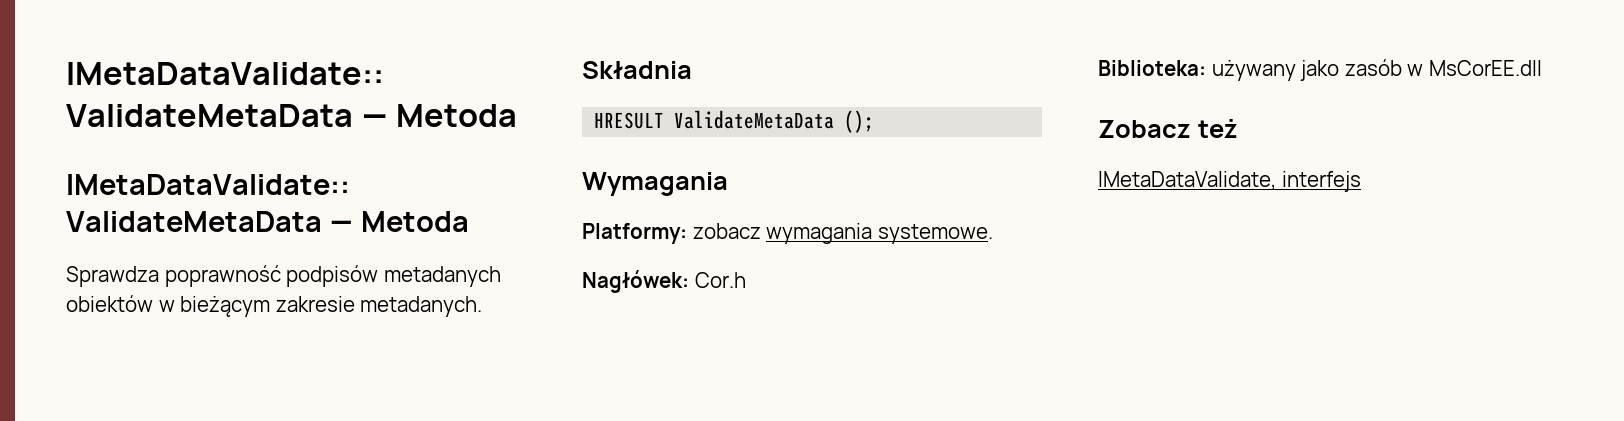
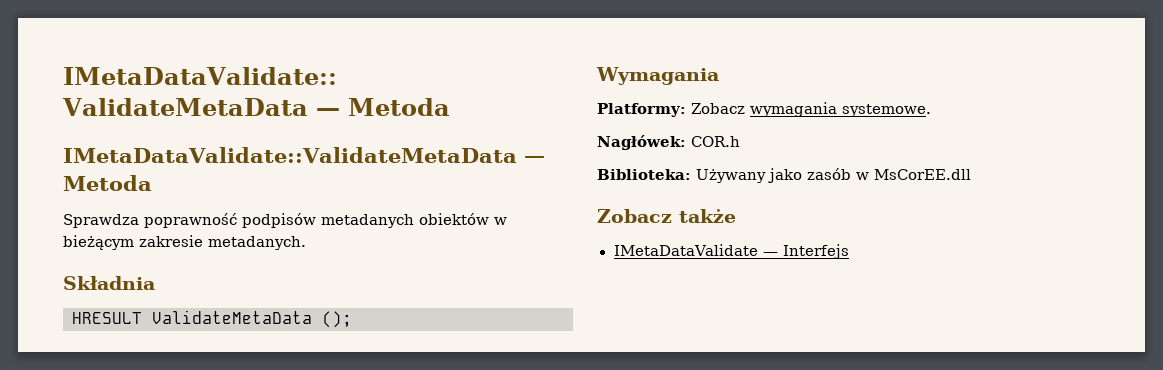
[692,223,761,239] zobacz -> [691,103,745,114] Zobacz
[694,272,746,288] Cor.h -> [691,136,740,147] COR.h
[1211,60,1296,81] używany -> [696,169,766,183] Używany
[1197,119,1238,138] [1098,171,1361,192] też // IMetaDataValidate, interfejs -> [679,209,736,223] [613,244,850,259] także // IMetaDataValidate — Interfejs

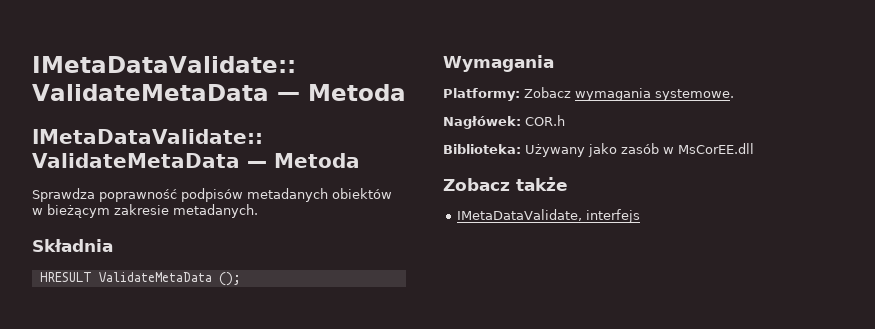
[613,244,850,259] IMetaDataValidate — Interfejs -> [456,209,640,223] IMetaDataValidate, interfejs

